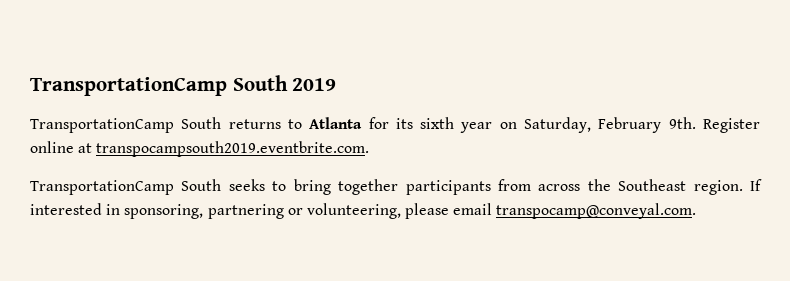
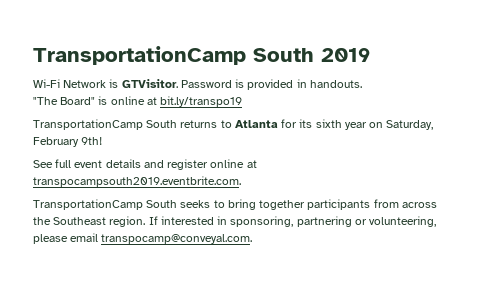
(337, 84) none -> [33,79,362,90] [33,96,243,107] // Wi-Fi Network is GTVisitor. Password is provided in handouts. // "The Board" is online at bit.ly/transpo19
[668,117,760,133] 9th. Register -> [81,137,103,145] [33,159,209,170] 9th! // See full event details and register

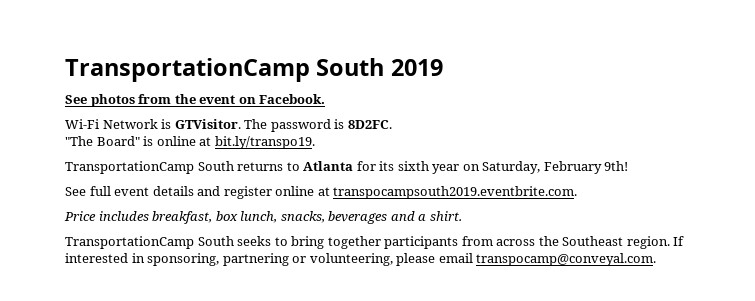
(370, 55) none -> [65,94,326,107] // See photos from the event on Facebook.
[180,79,362,90] Password is provided in handouts. -> [244,119,392,132] The password is 8D2FC.
[160,96,243,107] bit.ly/transpo19 -> [214,136,315,149] bit.ly/transpo19.
(241, 181) none -> [64,211,462,224] // Price includes breakfast, box lunch, snacks, beverages and a shirt.

